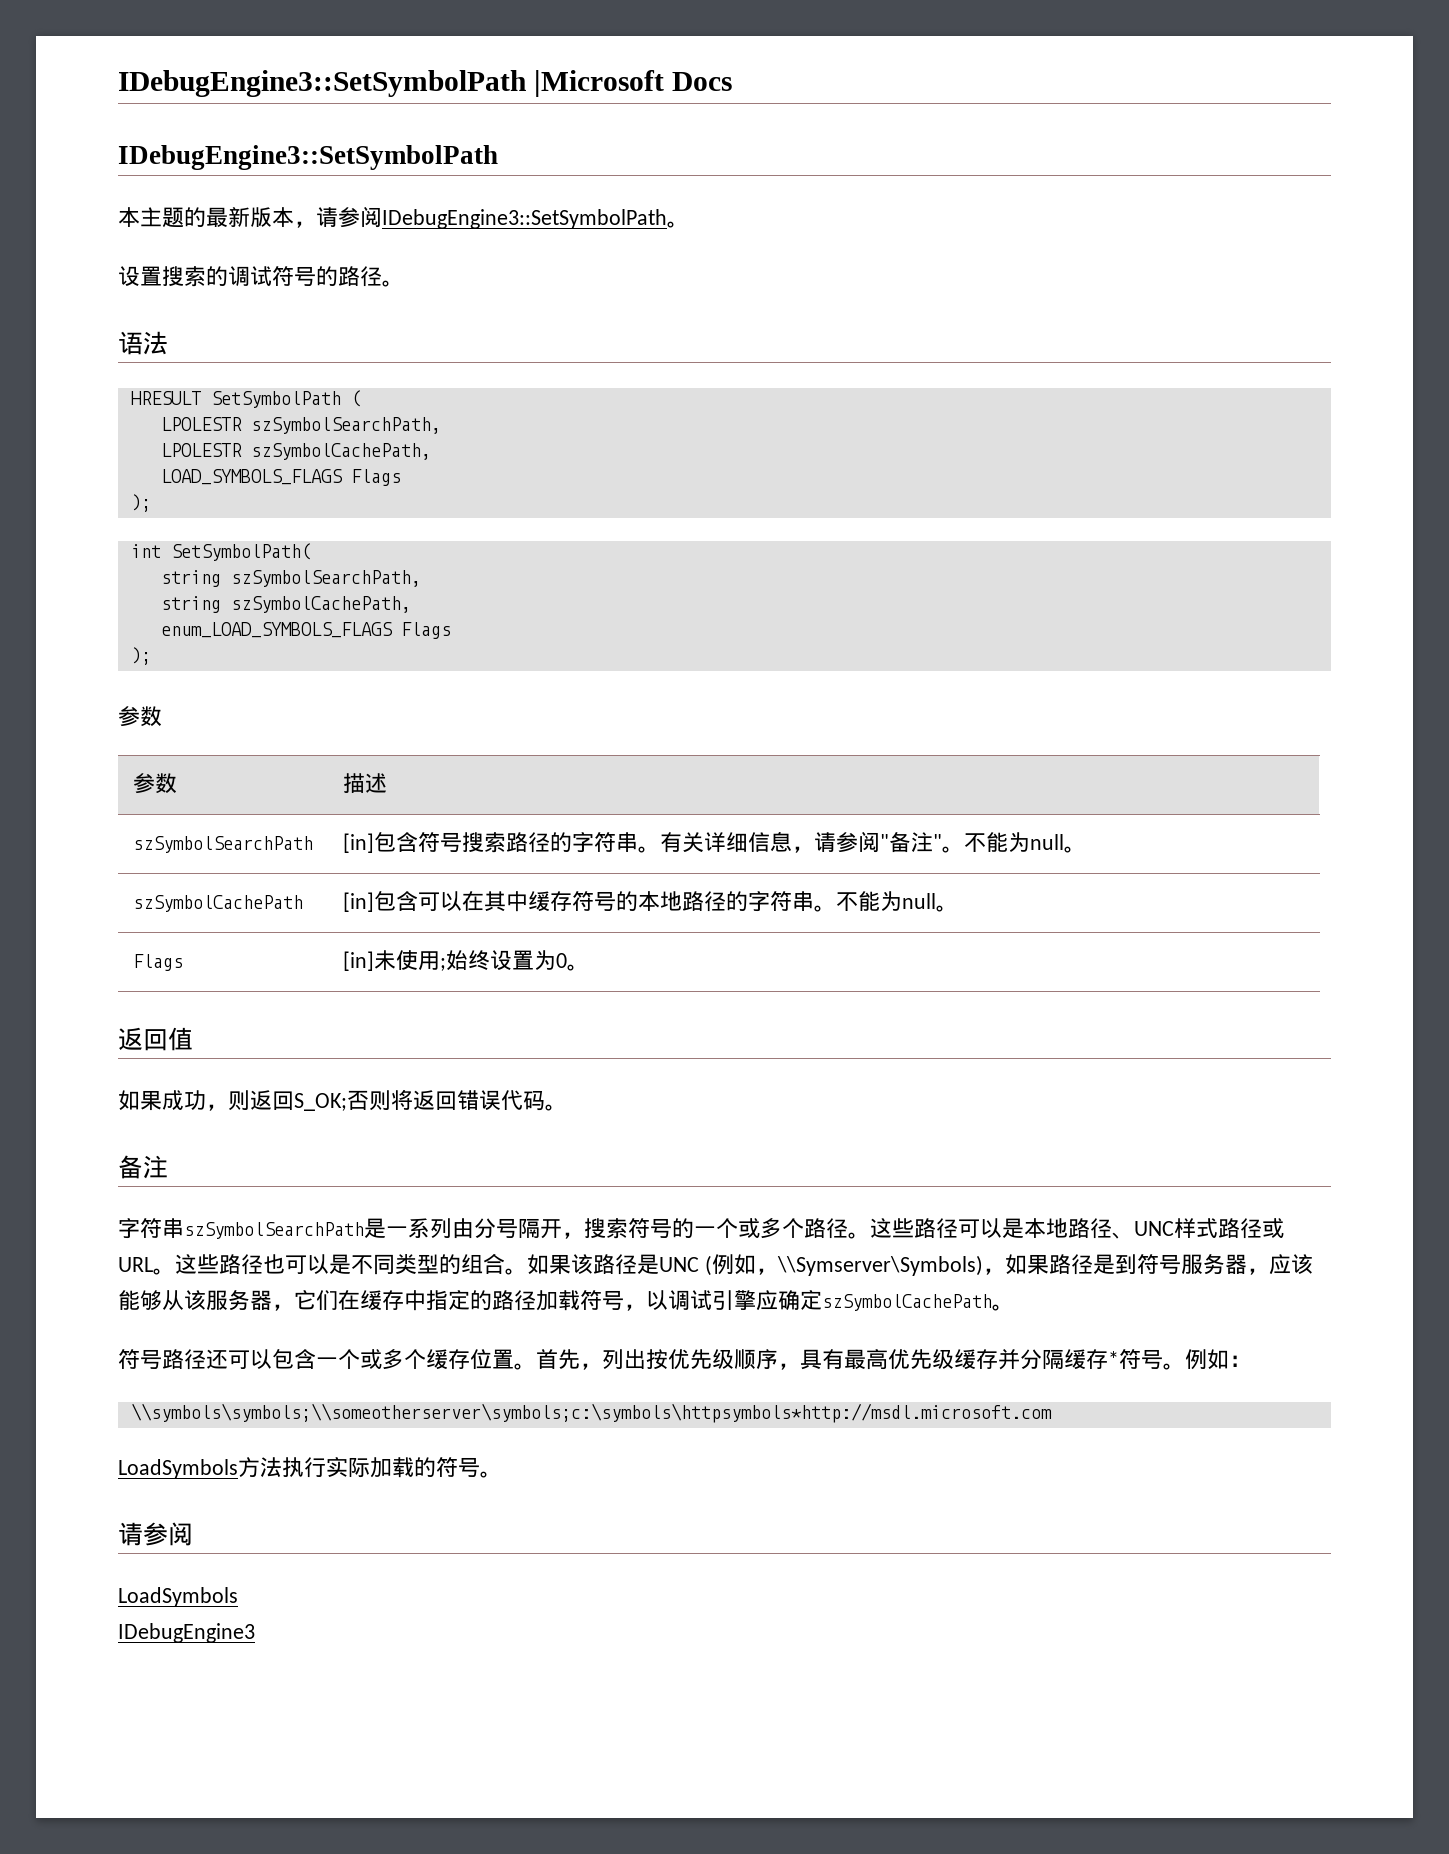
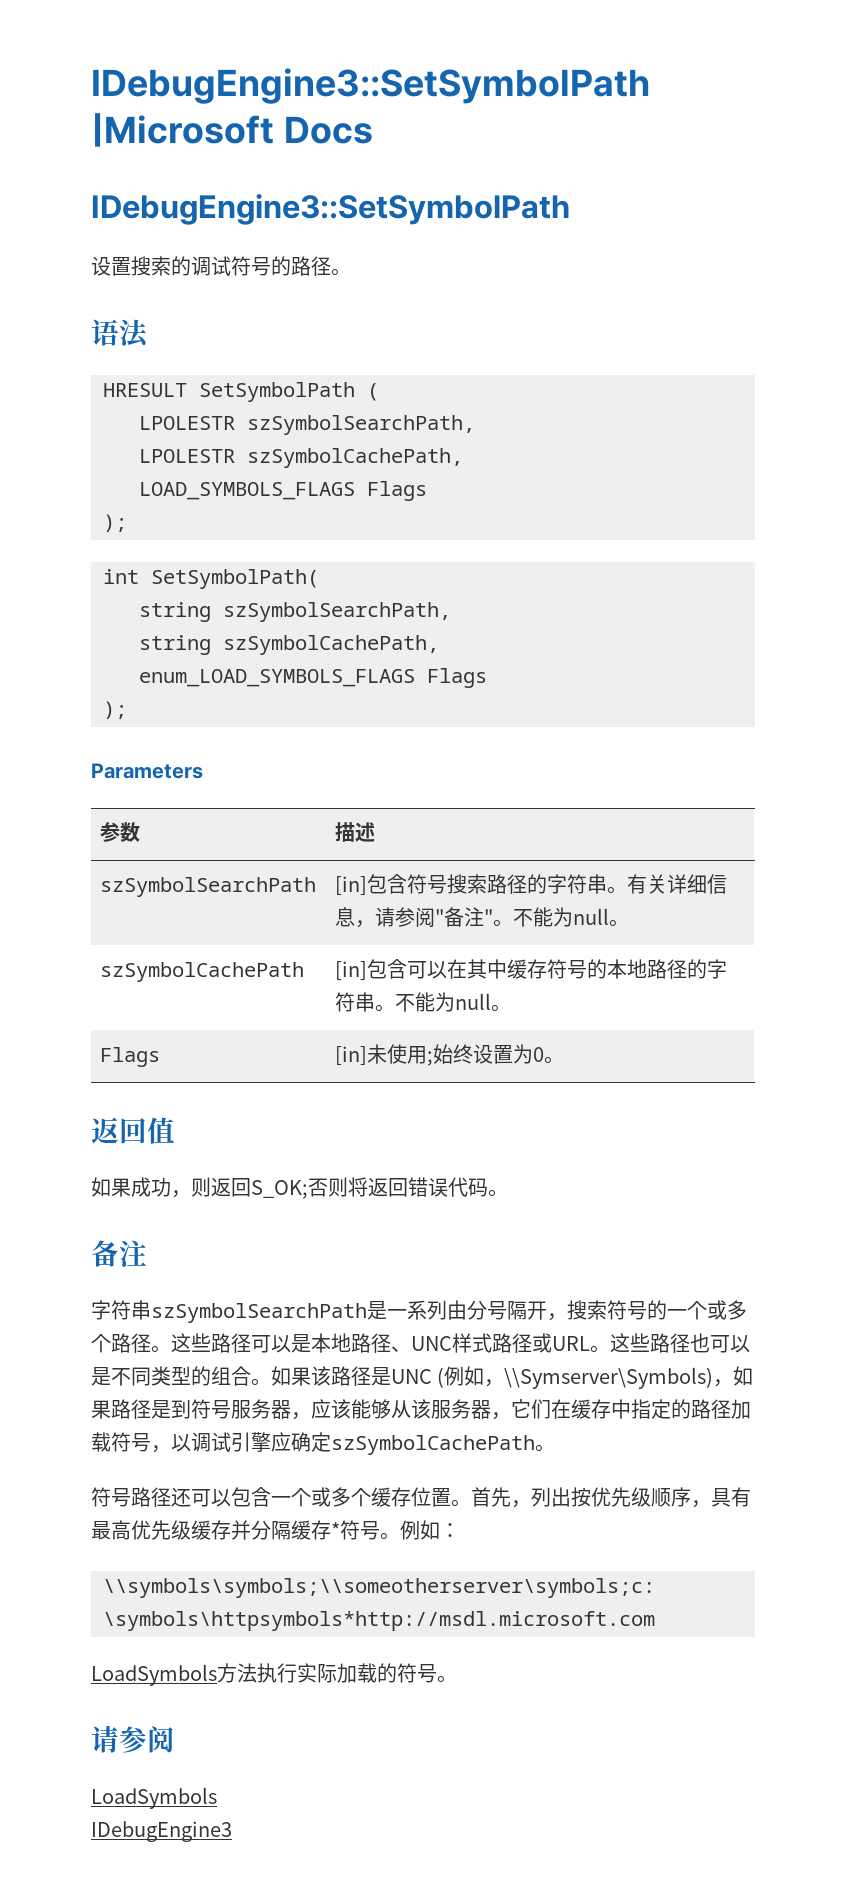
[118,206,689,229] // 本主题的最新版本，请参阅IDebugEngine3::SetSymbolPath。 -> (570, 209) none
[118,706,162,727] 参数 -> [91,763,203,779] Parameters

